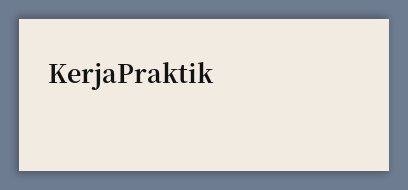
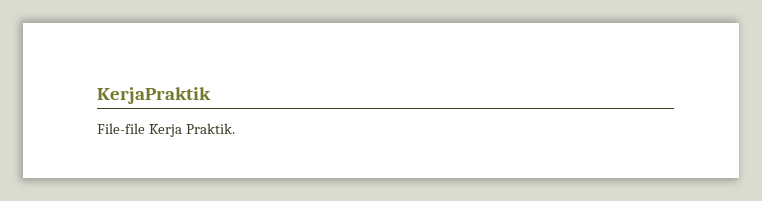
(214, 76) none -> [97,123,235,137] // File-file Kerja Praktik.

